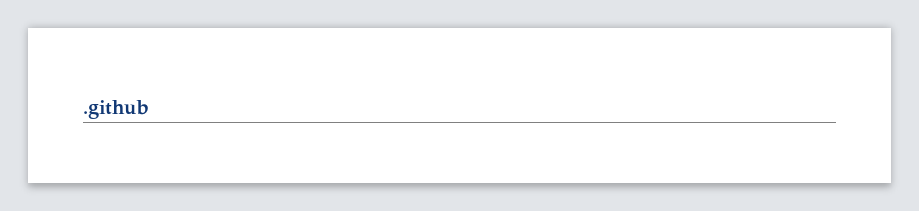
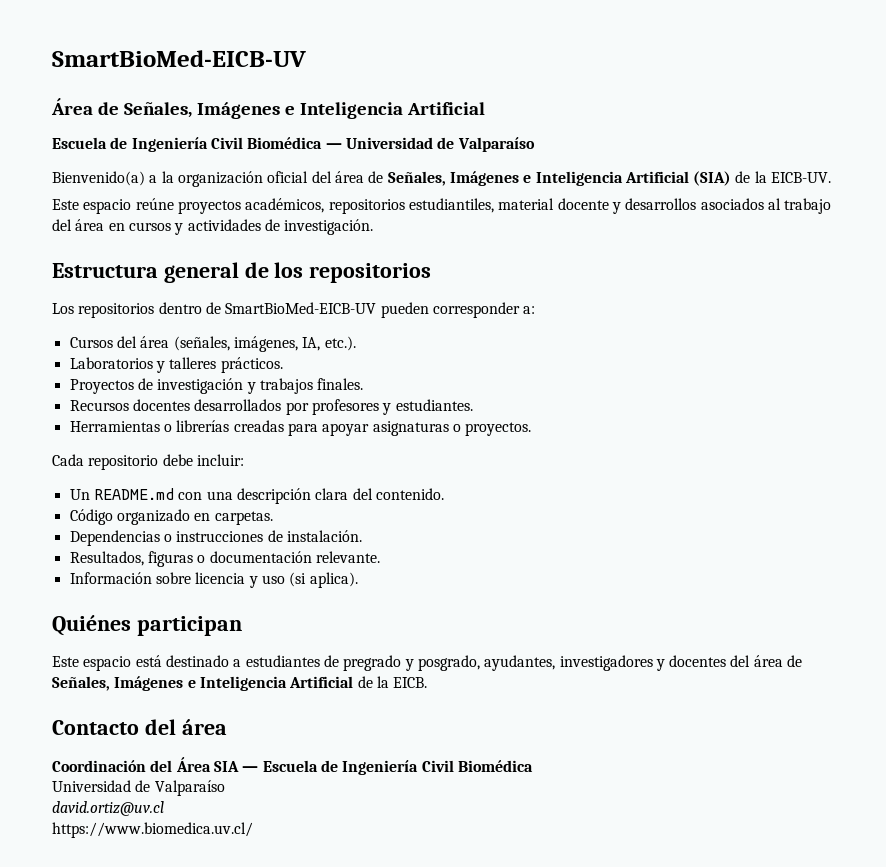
[83,100,149,119] .github -> [52,50,306,67] [51,98,485,119] [52,137,535,152] [52,171,832,187] [52,198,832,214] [52,219,374,235] [52,262,432,283] [52,302,536,318] [69,336,356,352] [69,357,283,373] [69,378,364,394] [69,399,473,415] [69,420,532,436] [52,454,244,470] [69,488,444,504] [69,509,273,525] [69,530,362,546] [69,551,380,567] [69,572,358,588] [52,615,242,636] [52,655,803,671] [52,676,428,691] [52,719,227,735] [52,757,533,775] [52,780,225,796] [52,801,164,816] [52,822,253,838] SmartBioMed-EICB-UV // Área de Señales, Imágenes e Inteligencia Artificial // Escuela de Ingeniería Civil Biomédica — Universidad de Valparaíso // Bienvenido(a) a la organización oficial del área de Señales, Imágenes e Inteligencia Artificial (SIA) de la EICB-UV. // Este espacio reúne proyectos académicos, repositorios estudiantiles, material docente y desarrollos asociados al trabajo del área en cursos y actividades de investigación. // Estructura general de los repositorios // Los repositorios dentro de SmartBioMed-EICB-UV pueden corresponder a: // Cursos del área (señales, imágenes, IA, etc.). // Laboratorios y talleres prácticos. // Proyectos de investigación y trabajos finales. // Recursos docentes desarrollados por profesores y estudiantes. // Herramientas o librerías creadas para apoyar asignaturas o proyectos. // Cada repositorio debe incluir: // Un README.md con una descripción clara del contenido. // Código organizado en carpetas. // Dependencias o instrucciones de instalación. // Resultados, figuras o documentación relevante. // Información sobre licencia y uso (si aplica). // Quiénes participan // Este espacio está destinado a estudiantes de pregrado y posgrado, ayudantes, investigadores y docentes del área de Señales, Imágenes e Inteligencia Artificial de la EICB. // Contacto del área // Coordinación del Área SIA — Escuela de Ingeniería Civil Biomédica // Universidad de Valparaíso // david.ortiz@uv.cl // https://www.biomedica.uv.cl/

